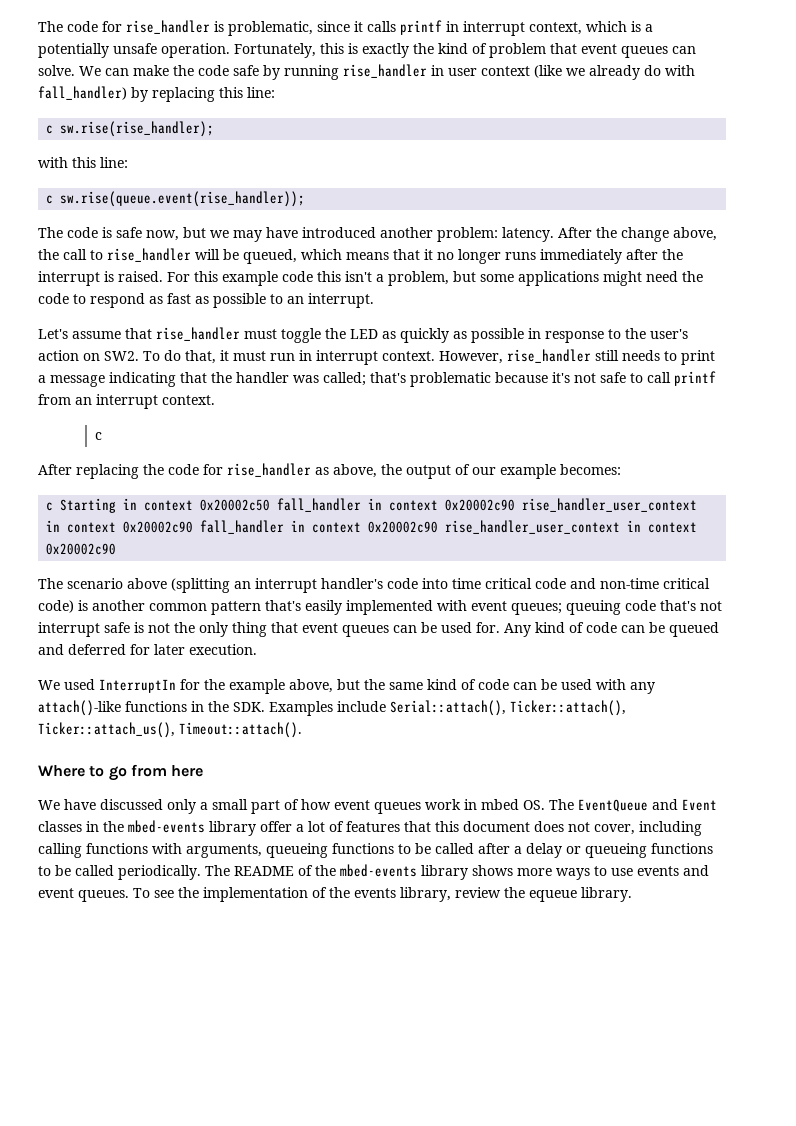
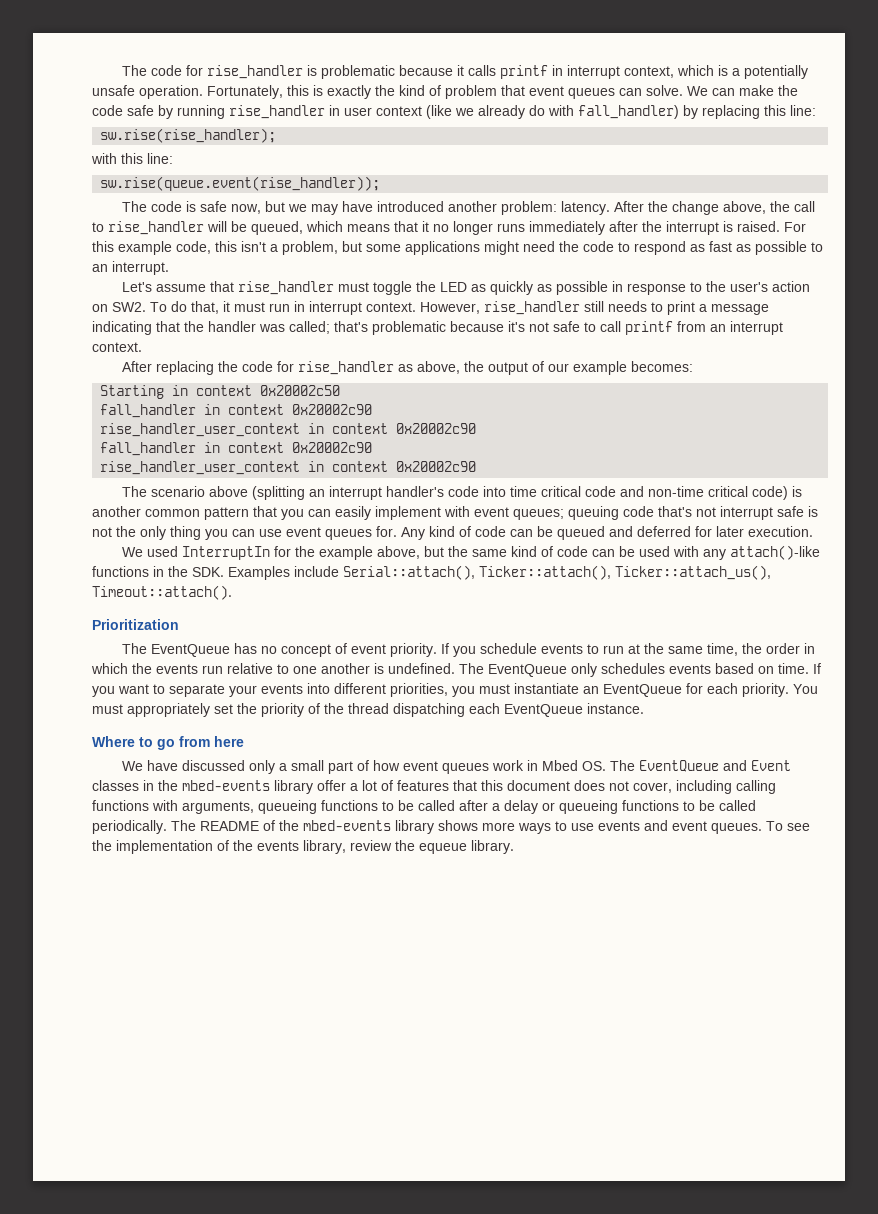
[228,21,350,36] problematic, since -> [320,65,453,79] problematic because
[46,125,54,134] c -> (816, 110) none
[46,195,54,204] c -> (173, 158) none
[282,271,313,282] code -> [176,241,211,254] code,
[94,432,102,440] // c -> (142, 347) none
[46,502,54,511] c -> (693, 366) none
[277,498,698,512] [46,520,439,534] fall_handler in context 0x20002c90 rise_handler_user_context in context 0x20002c90 fall_handler in context 0x20002c90 -> [100,404,373,418] [100,423,477,437] [100,442,373,456] // fall_handler in context 0x20002c90 // rise_handler_user_context in context 0x20002c90 // fall_handler in context 0x20002c90 //
[265,600,433,615] that's easily implemented -> [253,506,441,520] that you can easily implement
[271,622,472,637] that event queues can be used -> [205,527,372,540] you can use event queues
(302, 730) none -> [92,619,179,630] [121,643,815,657] [91,663,821,677] [92,683,818,697] [92,703,644,717] // Prioritization // The EventQueue has no concept of event priority. If you schedule events to run at the same time, the order in which the events run relative to one another is undefined. The EventQueue only schedules events based on time. If you want to separate your events into different priorities, you must instantiate an EventQueue for each priority. You must appropriately set the priority of the thread dispatching each EventQueue instance.
[481,799,519,810] mbed -> [541,760,578,771] Mbed

